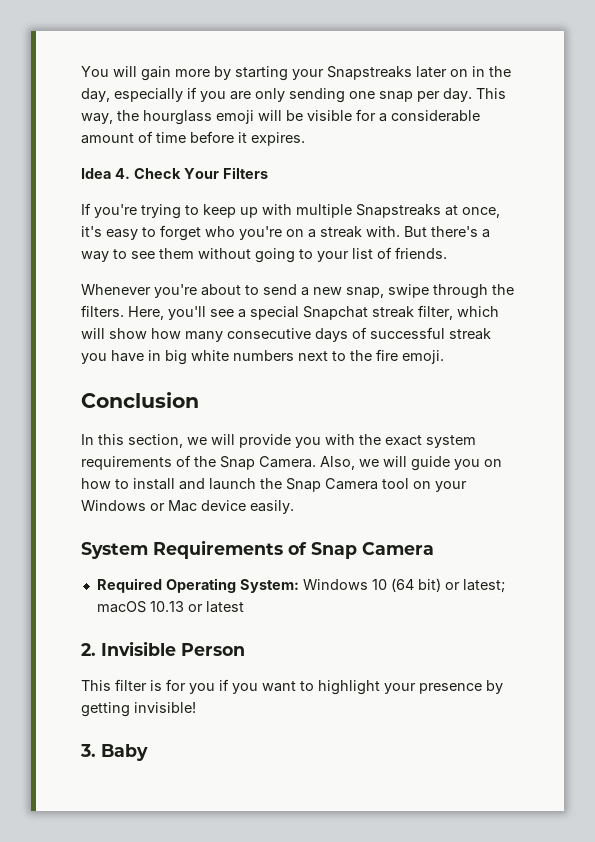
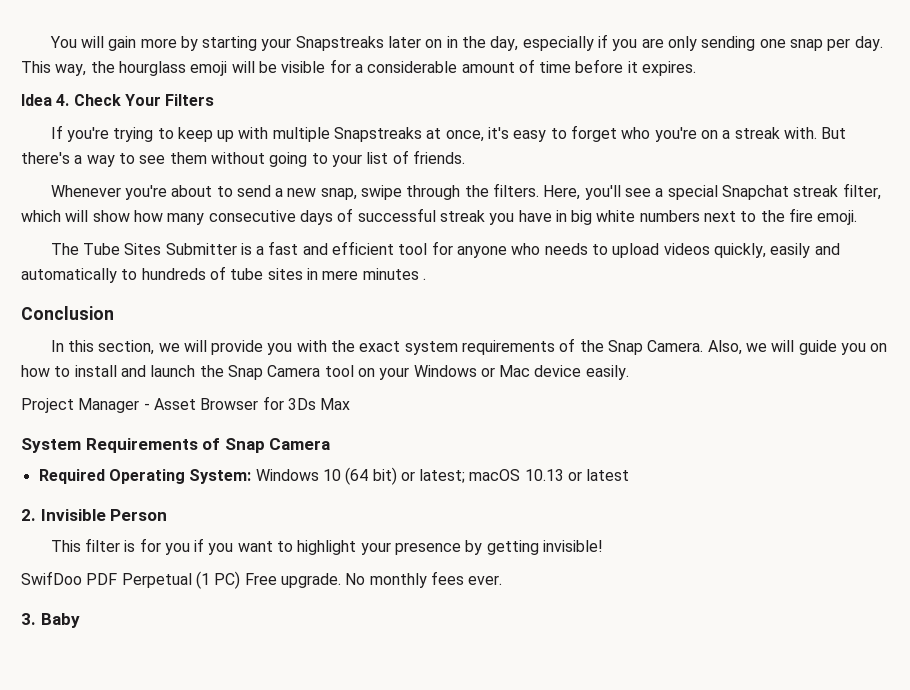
(444, 357) none -> [50,241,840,258] [21,266,426,283] // The Tube Sites Submitter is a fast and efficient tool for anyone who needs to upload videos quickly, easily and automatically to hundreds of tube sites in mere minutes .
(294, 507) none -> [21,396,351,413] // Project Manager - Asset Browser for 3Ds Max
(196, 707) none -> [21,571,503,589] // SwifDoo PDF Perpetual (1 PC) Free upgrade. No monthly fees ever.

